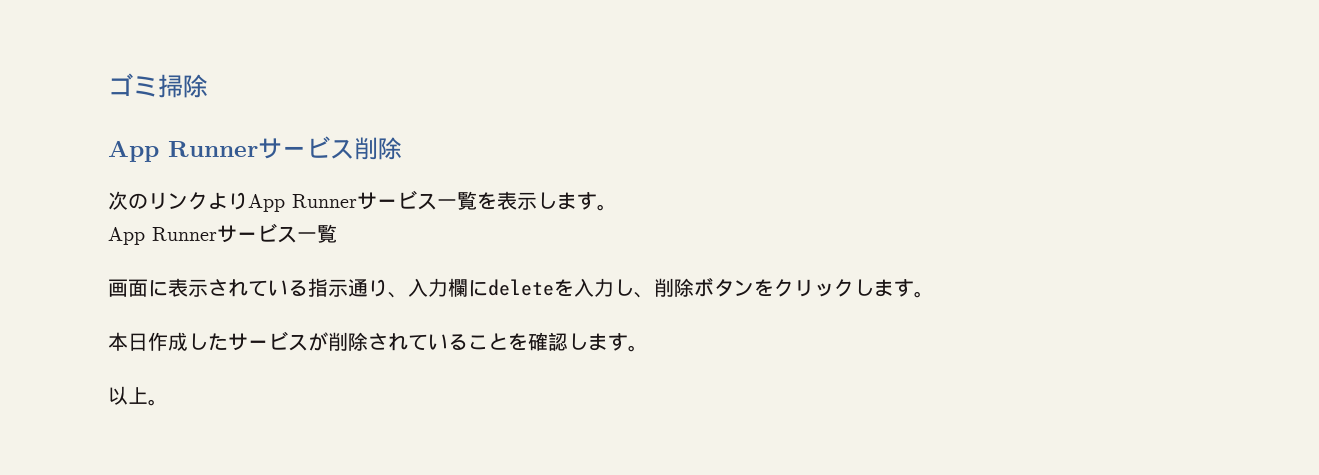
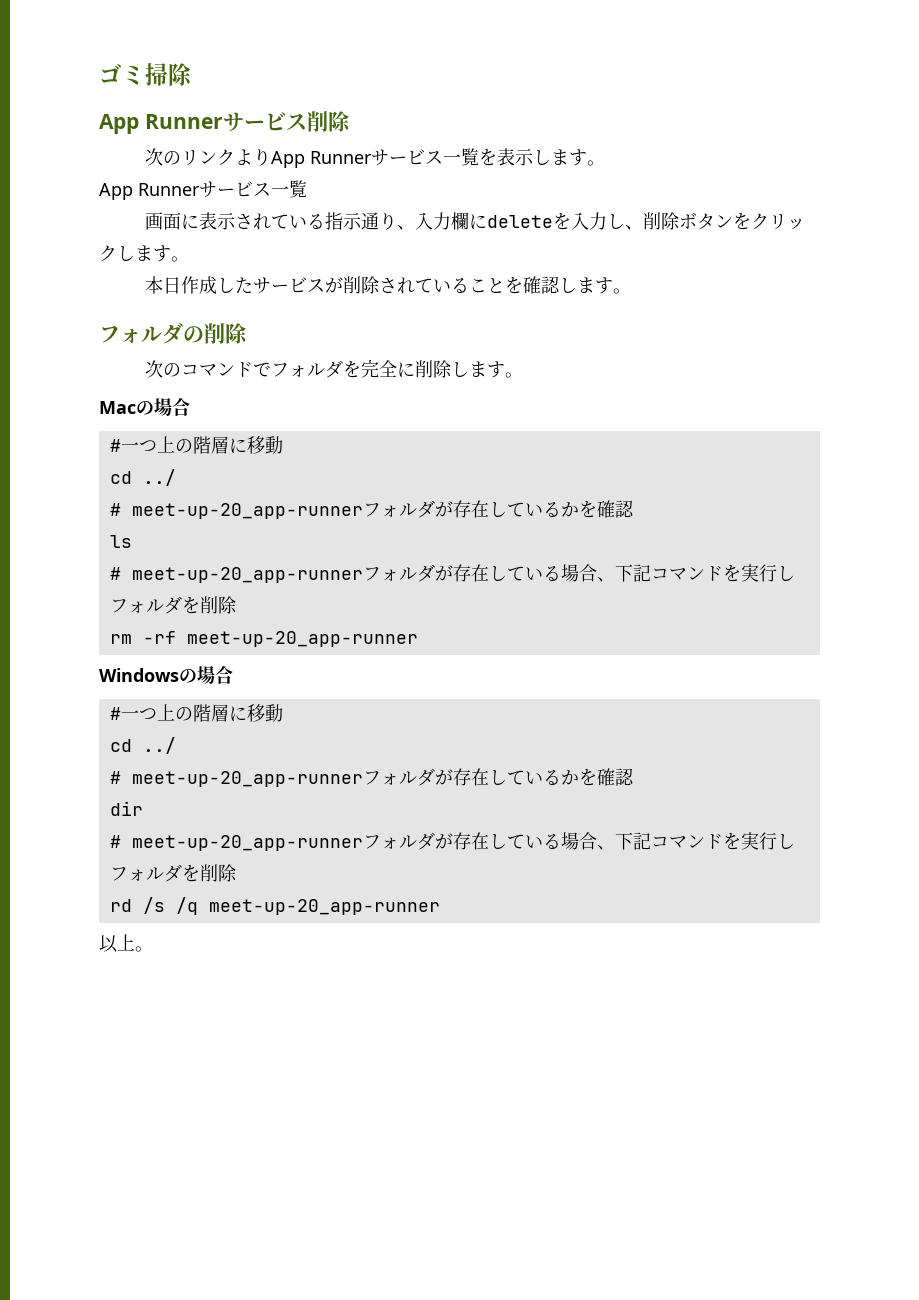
(648, 348) none -> [99,323,248,344] [145,359,524,378] [99,398,190,416] [109,436,283,454] [109,469,176,486] [109,500,634,519] [109,535,132,548] [109,564,795,583] [109,596,237,614] [109,631,418,647] [99,666,233,684] [109,704,283,722] [109,737,176,754] [109,768,634,787] [109,801,143,816] [109,832,795,851] [109,864,237,882] [109,897,440,915] // フォルダの削除 // 次のコマンドでフォルダを完全に削除します。 // Macの場合 // #一つ上の階層に移動 // cd ../ // # meet-up-20_app-runnerフォルダが存在しているかを確認 // ls // # meet-up-20_app-runnerフォルダが存在している場合、下記コマンドを実行しフォルダを削除 // rm -rf meet-up-20_app-runner // Windowsの場合 // #一つ上の階層に移動 // cd ../ // # meet-up-20_app-runnerフォルダが存在しているかを確認 // dir // # meet-up-20_app-runnerフォルダが存在している場合、下記コマンドを実行しフォルダを削除 // rd /s /q meet-up-20_app-runner

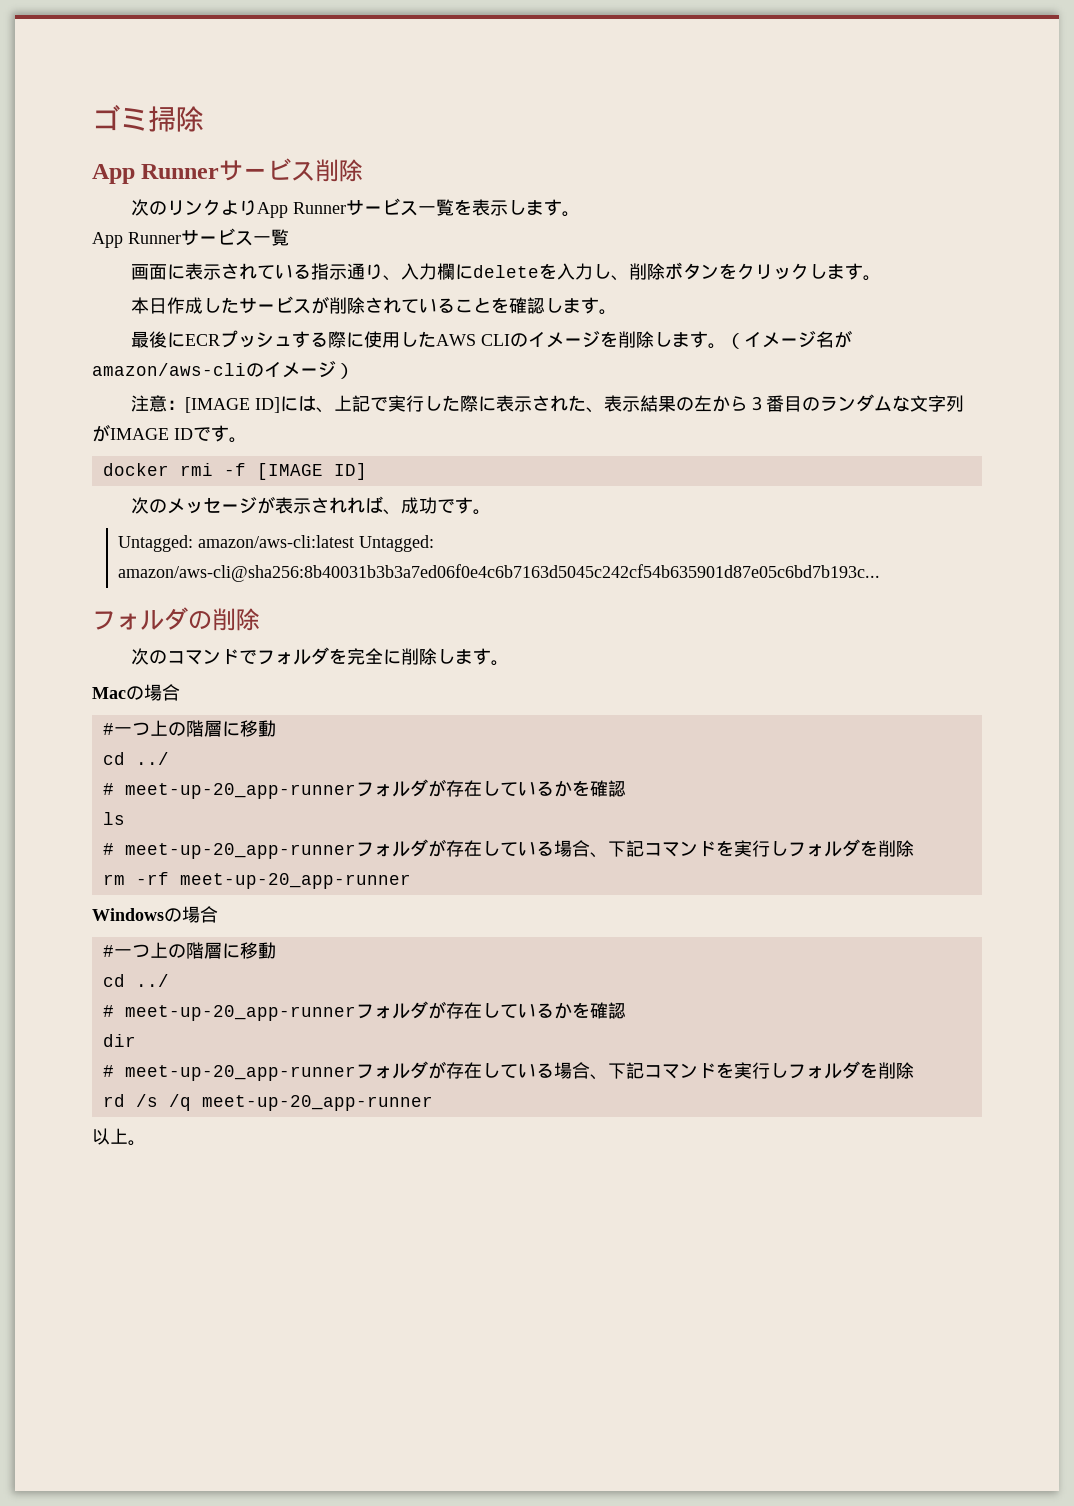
(632, 291) none -> [131,330,853,349] [92,361,354,379] [131,394,965,413] [92,424,247,443] [102,463,367,480] [131,496,492,515] [118,535,435,552] [118,564,881,582] // 最後にECRプッシュする際に使用したAWS CLIのイメージを削除します。（イメージ名がamazon/aws-cliのイメージ） // 注意：[IMAGE ID]には、上記で実行した際に表示された、表示結果の左から３番目のランダムな文字列がIMAGE IDです。 // docker rmi -f [IMAGE ID] // 次のメッセージが表示されれば、成功です。 // Untagged: amazon/aws-cli:latest Untagged: amazon/aws-cli@sha256:8b40031b3b3a7ed06f0e4c6b7163d5045c242cf54b635901d87e05c6bd7b193c...

